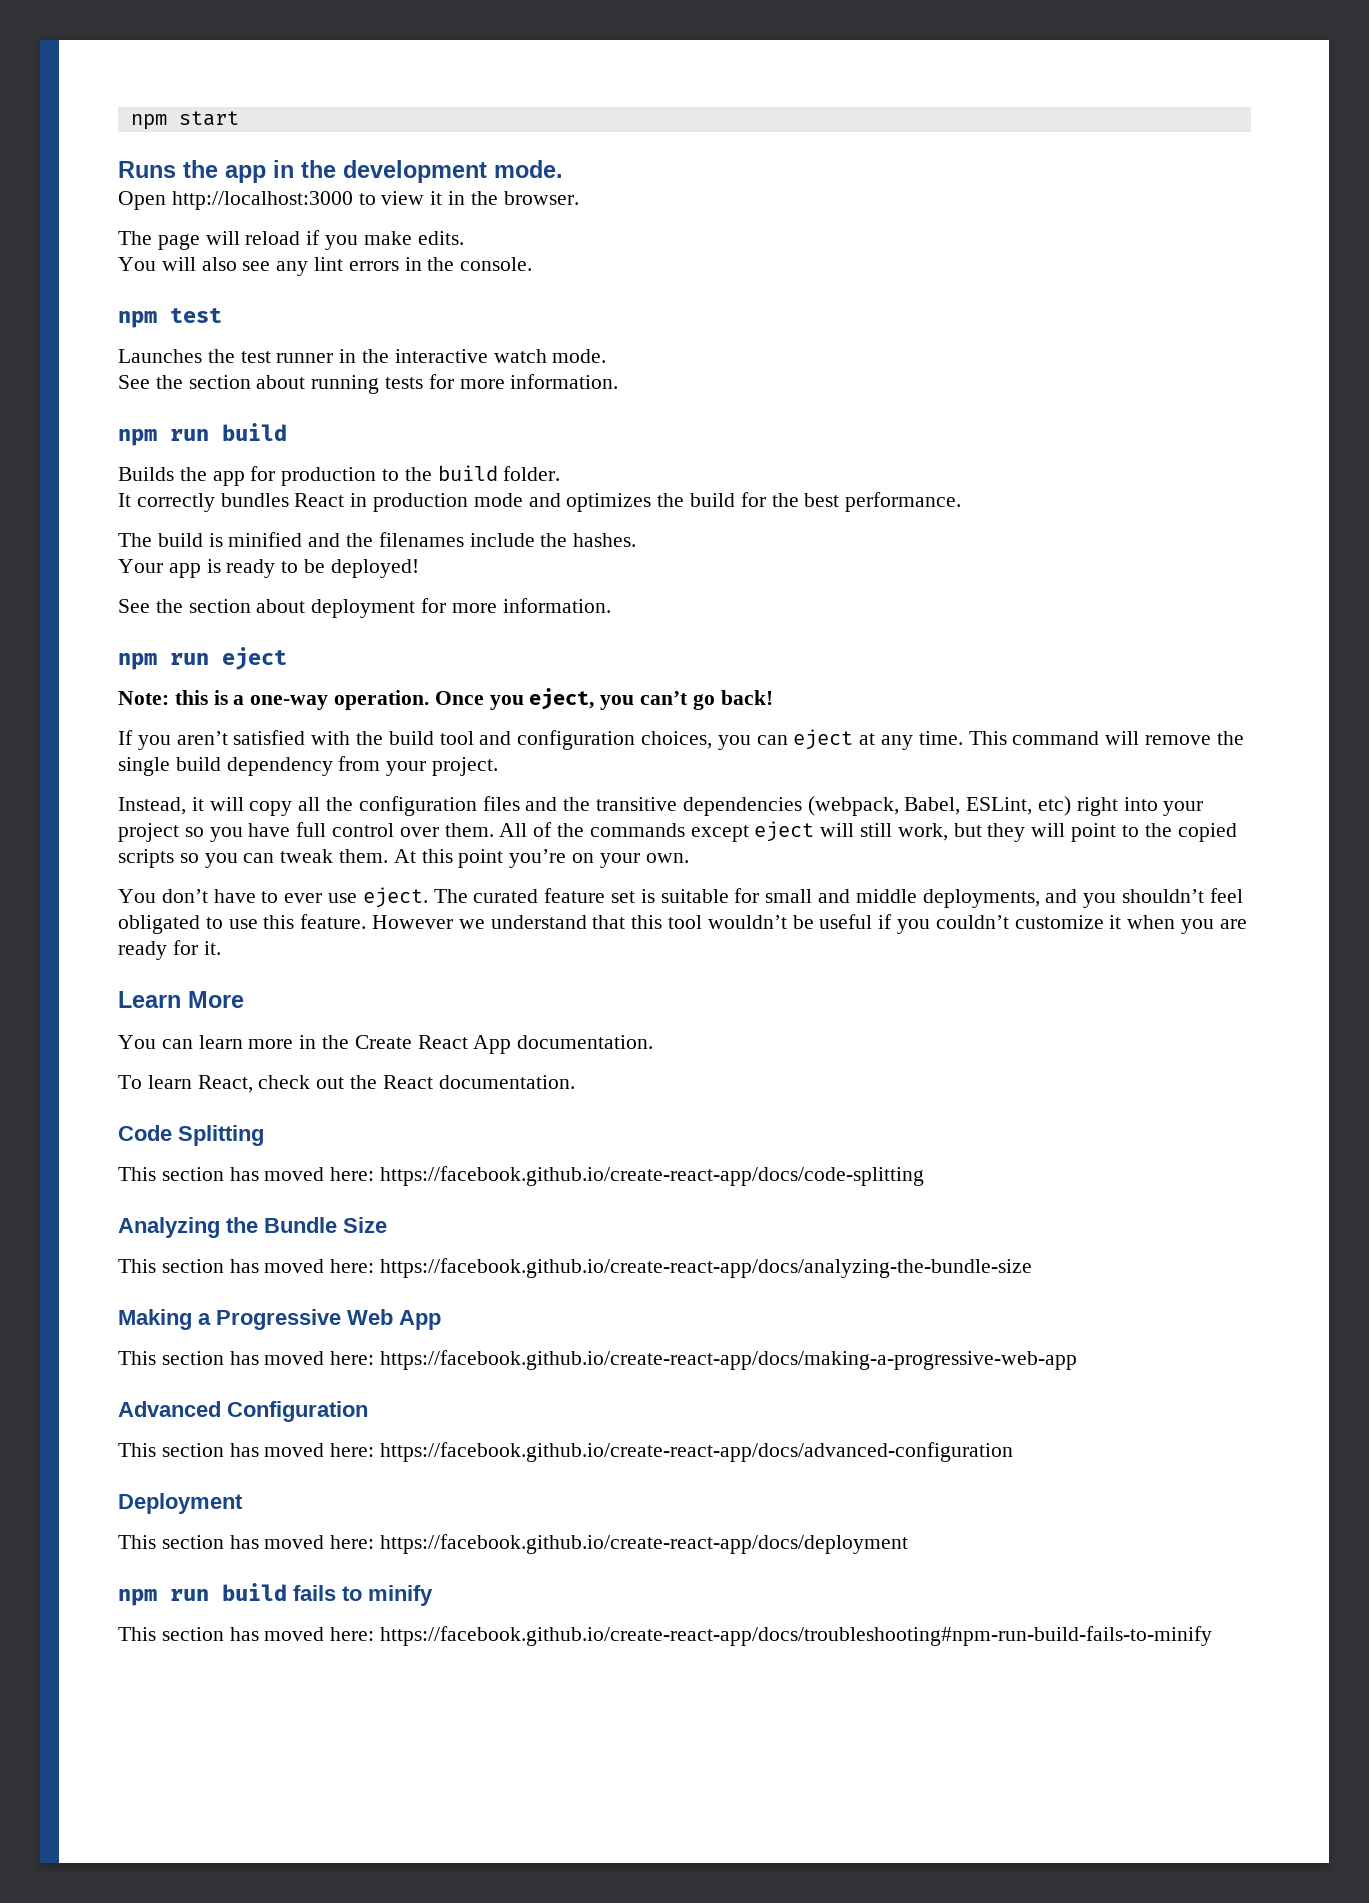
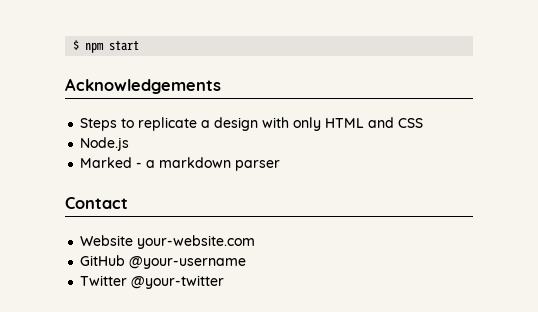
(130, 122) none -> [73,40,80,50] $
[118,160,563,183] [118,191,579,210] [118,230,464,250] [118,257,533,276] [118,308,222,328] [118,349,607,363] [118,374,619,394] [118,423,287,446] [118,465,561,486] [118,492,962,512] [118,532,637,547] [118,559,419,578] [118,598,611,618] [118,647,287,670] [118,688,773,710] [118,729,1244,750] [118,756,499,776] [118,796,1204,816] [118,821,1237,842] [118,849,689,868] [118,887,1243,908] [118,914,1247,934] [118,940,221,960] [118,991,244,1008] [118,1035,654,1054] [118,1075,575,1093] [118,1125,264,1146] [118,1166,925,1186] [118,1217,387,1238] [118,1258,1033,1278] [118,1309,441,1330] [118,1350,1078,1370] [118,1401,368,1422] [118,1442,1014,1462] [118,1493,243,1514] [118,1534,909,1554] [118,1583,433,1606] [118,1626,1213,1646] Runs the app in the development mode. // Open http://localhost:3000 to view it in the browser. // The page will reload if you make edits. // You will also see any lint errors in the console. // npm test // Launches the test runner in the interactive watch mode. // See the section about running tests for more information. // npm run build // Builds the app for production to the build folder. // It correctly bundles React in production mode and optimizes the build for the best performance. // The build is minified and the filenames include the hashes. // Your app is ready to be deployed! // See the section about deployment for more information. // npm run eject // Note: this is a one-way operation. Once you eject, you can’t go back! // If you aren’t satisfied with the build tool and configuration choices, you can eject at any time. This command will remove the single build dependency from your project. // Instead, it will copy all the configuration files and the transitive dependencies (webpack, Babel, ESLint, etc) right into your project so you have full control over them. All of the commands except eject will still work, but they will point to the copied scripts so you can tweak them. At this point you’re on your own. // You don’t have to ever use eject. The curated feature set is suitable for small and middle deployments, and you shouldn’t feel obligated to use this feature. However we understand that this tool wouldn’t be useful if you couldn’t customize it when you are ready for it. // Learn More // You can learn more in the Create React App documentation. // To learn React, check out the React documentation. // Code Splitting // This section has moved here: https://facebook.github.io/create-react-app/docs/code-splitting // Analyzing the Bundle Size // This section has moved here: https://facebook.github.io/create-react-app/docs/analyzing-the-bundle-size // Making a Progressive Web App // This section has moved here: https://facebook.github.io/create-react-app/docs/making-a-progressive-web-app // Advanced Configuration // This section has moved here: https://facebook.github.io/create-react-app/docs/advanced-configuration // Deployment // This section has moved here: https://facebook.github.io/create-react-app/docs/deployment // npm run build fails to minify // This section has moved here: https://facebook.github.io/create-react-app/docs/troubleshooting#npm-run-build-fails-to-minify -> [65,78,221,94] [80,117,424,131] [80,137,130,151] [80,157,281,171] [65,197,128,209] [80,235,256,249] [80,255,247,269] [80,275,225,289] Acknowledgements // Steps to replicate a design with only HTML and CSS // Node.js // Marked - a markdown parser // Contact // Website your-website.com // GitHub @your-username // Twitter @your-twitter

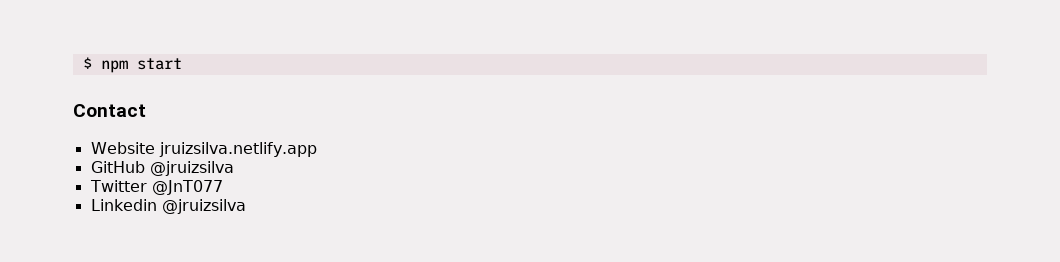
[65,78,221,94] [80,117,424,131] [80,137,130,151] [80,157,281,171] // Acknowledgements // Steps to replicate a design with only HTML and CSS // Node.js // Marked - a markdown parser -> (182, 64) none
[137,235,256,249] your-website.com -> [158,142,317,157] jruizsilva.netlify.app
[129,256,247,269] @your-username -> [149,161,234,176] @jruizsilva
[131,275,225,289] @your-twitter -> [151,180,223,195] [90,199,246,214] @JnT077 // Linkedin @jruizsilva

